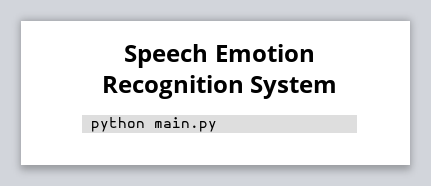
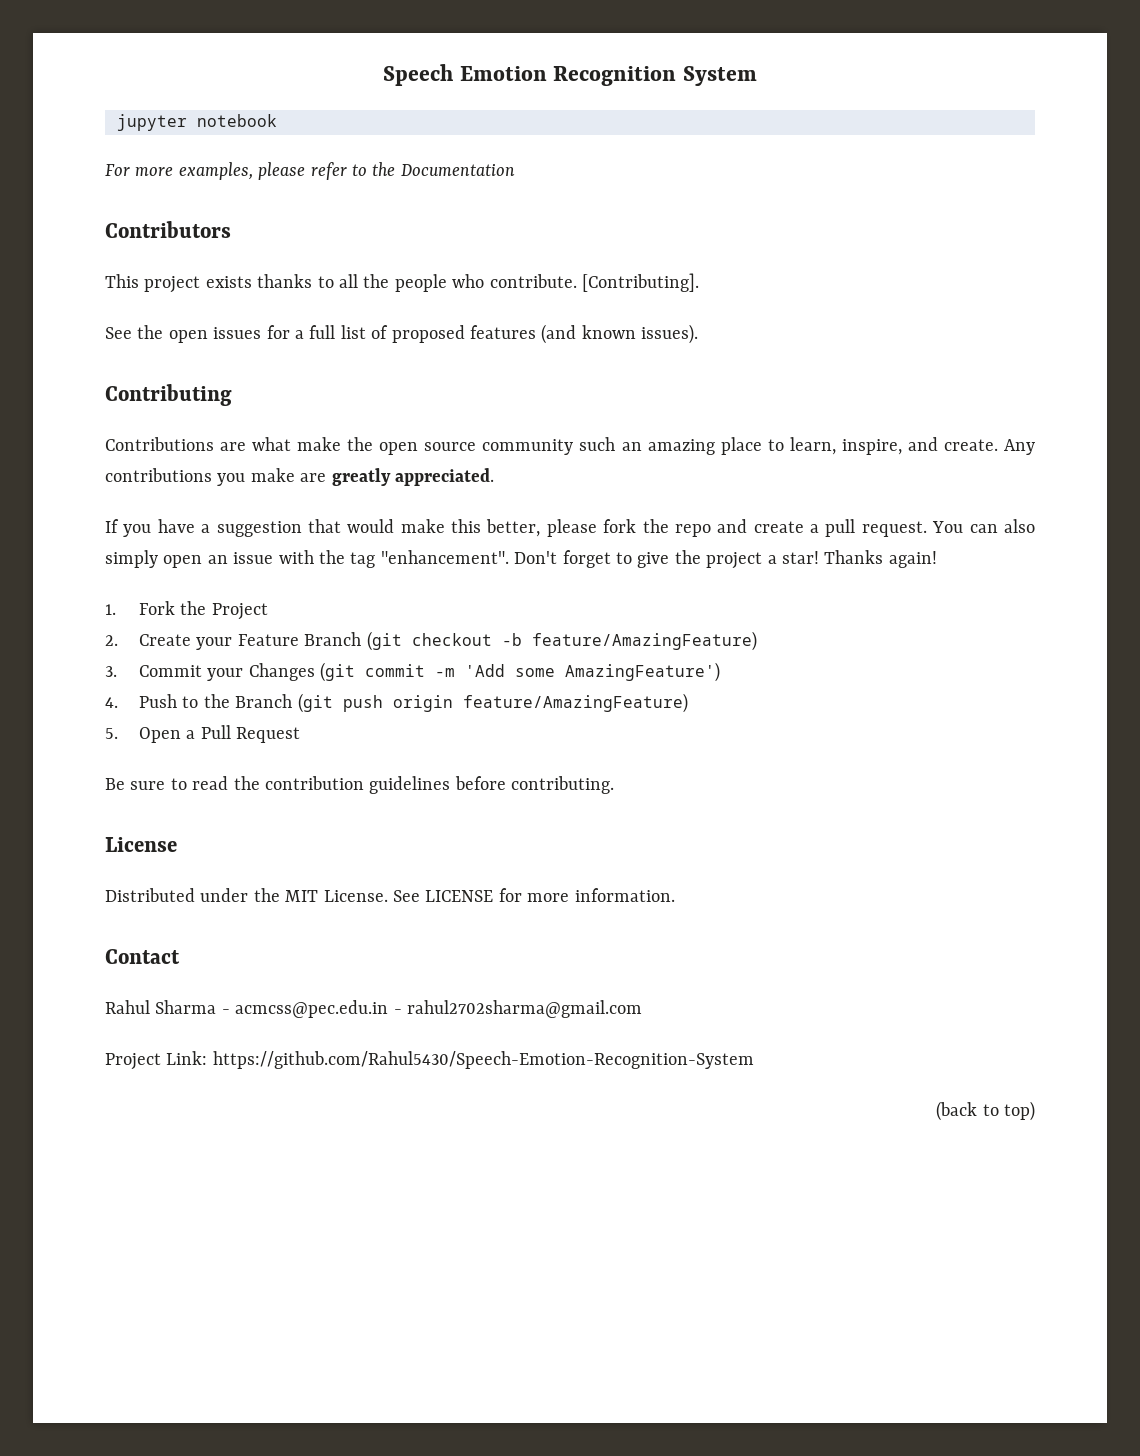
[90,117,217,132] python main.py -> [117,114,277,131] [105,162,515,180] [105,221,231,238] [105,273,699,293] [105,324,699,344] [105,384,232,406] [105,437,1035,455] [105,468,494,486] [105,519,1036,537] [105,550,937,569] [105,601,268,620] [105,631,757,651] [105,662,721,682] [105,693,688,713] [105,725,301,743] [105,776,615,794] [105,837,177,852] [105,888,675,902] [105,949,180,964] [105,1000,642,1018] [105,1051,754,1070] [936,1101,1035,1121] jupyter notebook // For more examples, please refer to the Documentation // Contributors // This project exists thanks to all the people who contribute. [Contributing]. // See the open issues for a full list of proposed features (and known issues). // Contributing // Contributions are what make the open source community such an amazing place to learn, inspire, and create. Any contributions you make are greatly appreciated. // If you have a suggestion that would make this better, please fork the repo and create a pull request. You can also simply open an issue with the tag "enhancement". Don't forget to give the project a star! Thanks again! // 1. Fork the Project // 2. Create your Feature Branch (git checkout -b feature/AmazingFeature) // 3. Commit your Changes (git commit -m 'Add some AmazingFeature') // 4. Push to the Branch (git push origin feature/AmazingFeature) // 5. Open a Pull Request // Be sure to read the contribution guidelines before contributing. // License // Distributed under the MIT License. See LICENSE for more information. // Contact // Rahul Sharma - acmcss@pec.edu.in - rahul2702sharma@gmail.com // Project Link: https://github.com/Rahul5430/Speech-Emotion-Recognition-System // (back to top)

